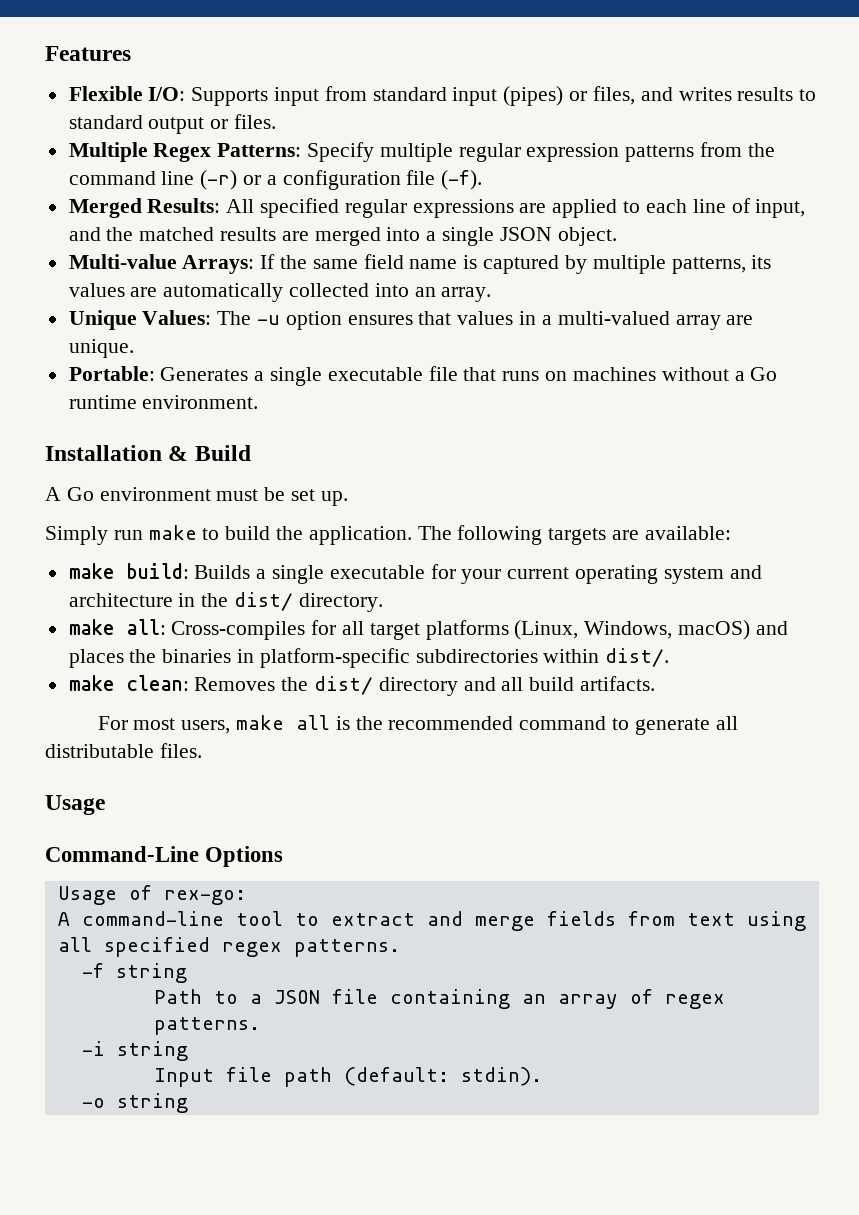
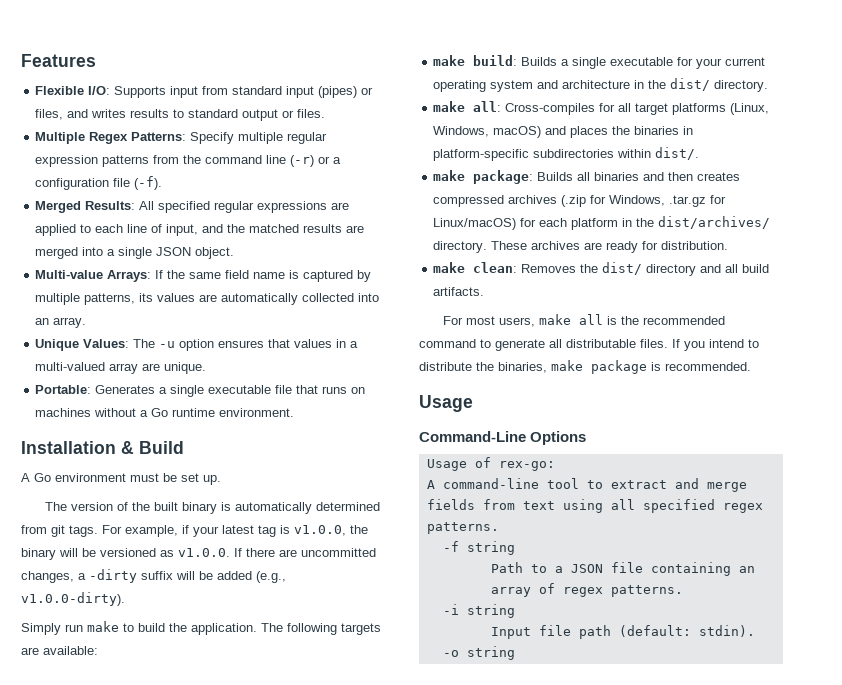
(348, 498) none -> [45,502,381,514] [21,525,368,537] [21,548,376,560] [21,569,286,583] [21,592,125,606] // The version of the built binary is automatically determined from git tags. For example, if your latest tag is v1.0.0, the binary will be versioned as v1.0.0. If there are uncommitted changes, a -dirty suffix will be added (e.g., v1.0.0-dirty).
(670, 657) none -> [433,170,741,184] [433,195,727,207] [433,216,771,230] [433,241,729,253] // make package: Builds all binaries and then creates compressed archives (.zip for Windows, .tar.gz for Linux/macOS) for each platform in the dist/archives/ directory. These archives are ready for distribution.
(202, 750) none -> [672,339,759,351] [419,360,751,374] If you intend to distribute the binaries, make package is recommended.

